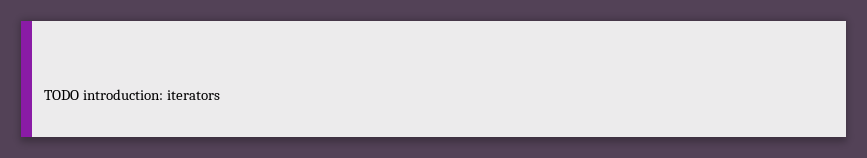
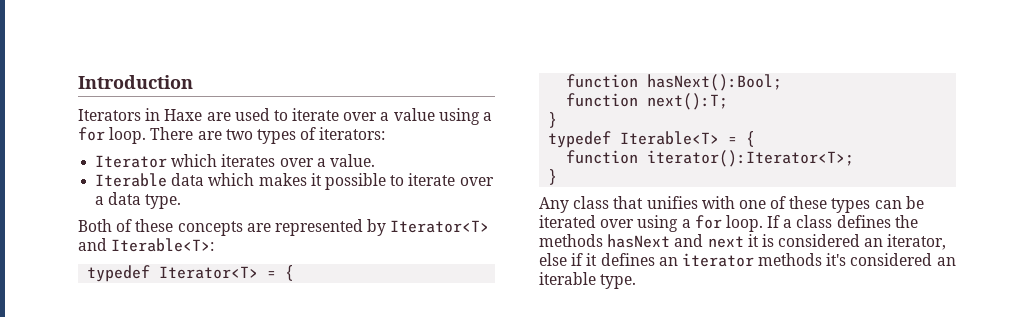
[44,89,220,100] TODO introduction: iterators -> [78,75,193,89] [78,108,493,125] [78,127,386,144] [95,154,375,168] [95,173,494,190] [95,192,182,209] [78,219,490,236] [78,238,215,252] [87,265,295,282] [566,74,783,91] [566,93,729,110] [548,112,558,128] [548,131,756,148] [566,150,855,167] [548,169,558,185] [539,196,924,213] [539,215,918,232] [539,234,947,250] [539,253,956,267] [539,272,637,289] Introduction // Iterators in Haxe are used to iterate over a value using a for loop. There are two types of iterators: // Iterator which iterates over a value. // Iterable data which makes it possible to iterate over a data type. // Both of these concepts are represented by Iterator<T> and Iterable<T>: // typedef Iterator<T> = { // function hasNext():Bool; // function next():T; // } // typedef Iterable<T> = { // function iterator():Iterator<T>; // } // Any class that unifies with one of these types can be iterated over using a for loop. If a class defines the methods hasNext and next it is considered an iterator, else if it defines an iterator methods it's considered an iterable type.

